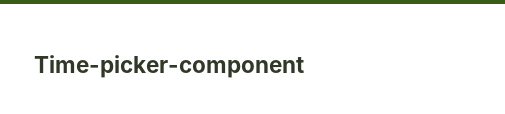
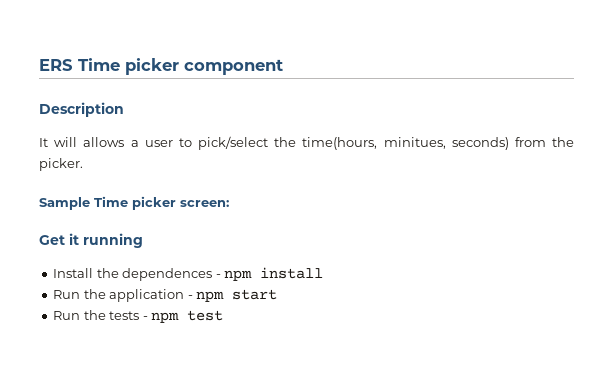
[34,55,304,78] Time-picker-component -> [39,58,283,75] [39,102,124,117] [39,136,574,150] [39,158,83,171] [39,196,229,210] [39,233,143,248] [53,267,324,281] [53,289,278,302] [53,310,224,323] ERS Time picker component // Description // It will allows a user to pick/select the time(hours, minitues, seconds) from the picker. // Sample Time picker screen: // Get it running // Install the dependences - npm install // Run the application - npm start // Run the tests - npm test

